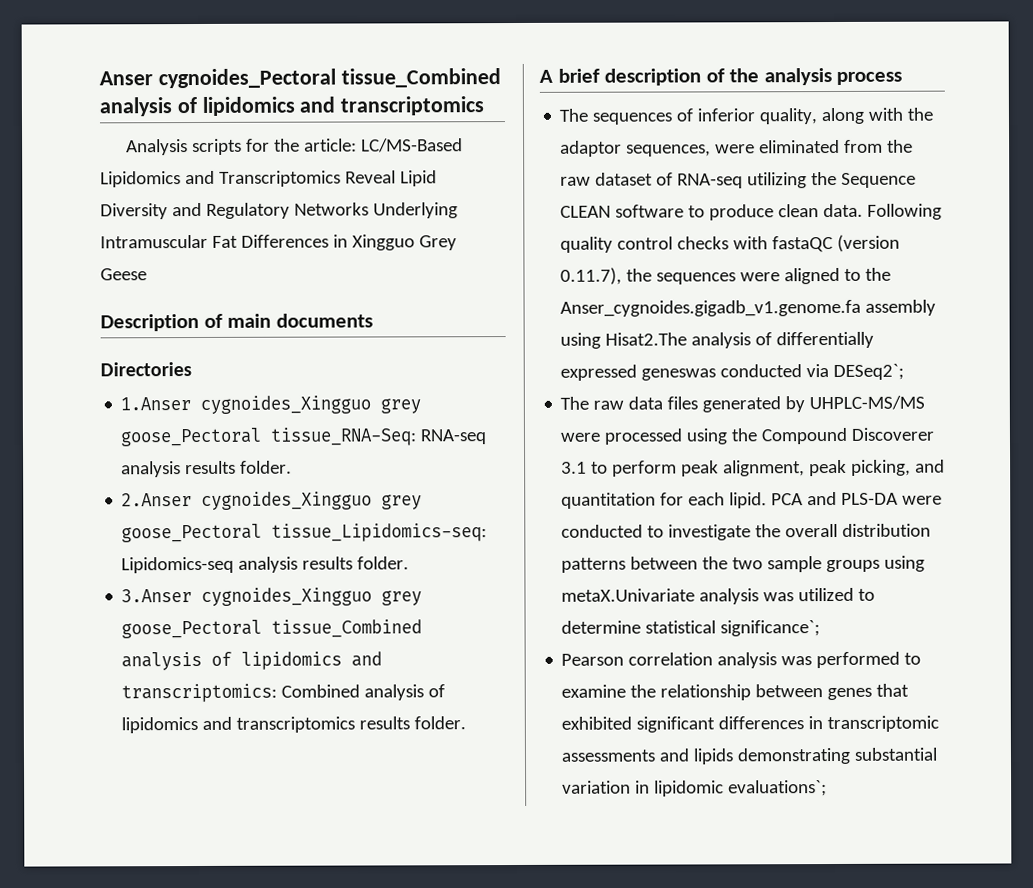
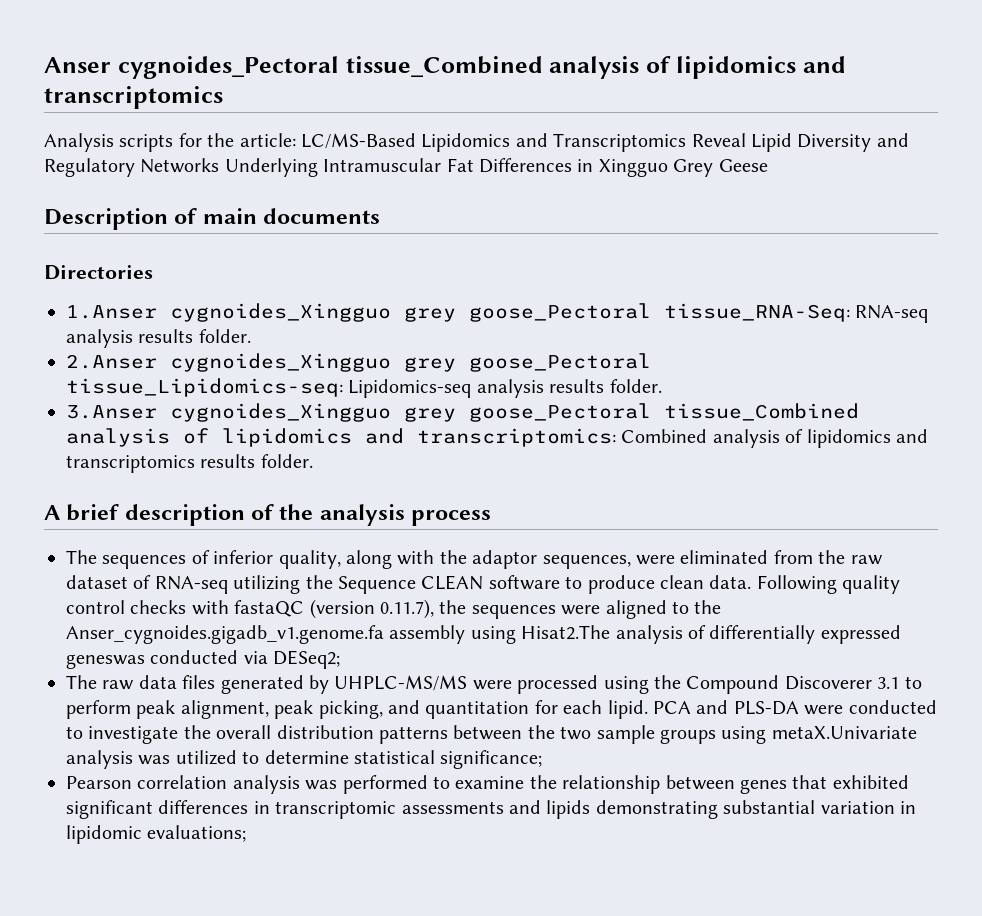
[833,363,905,381] DESeq2`; -> [273,650,341,669] DESeq2;
[720,620,821,637] significance`; -> [440,750,543,769] significance;
[728,780,828,797] evaluations`; -> [147,825,247,842] evaluations;

